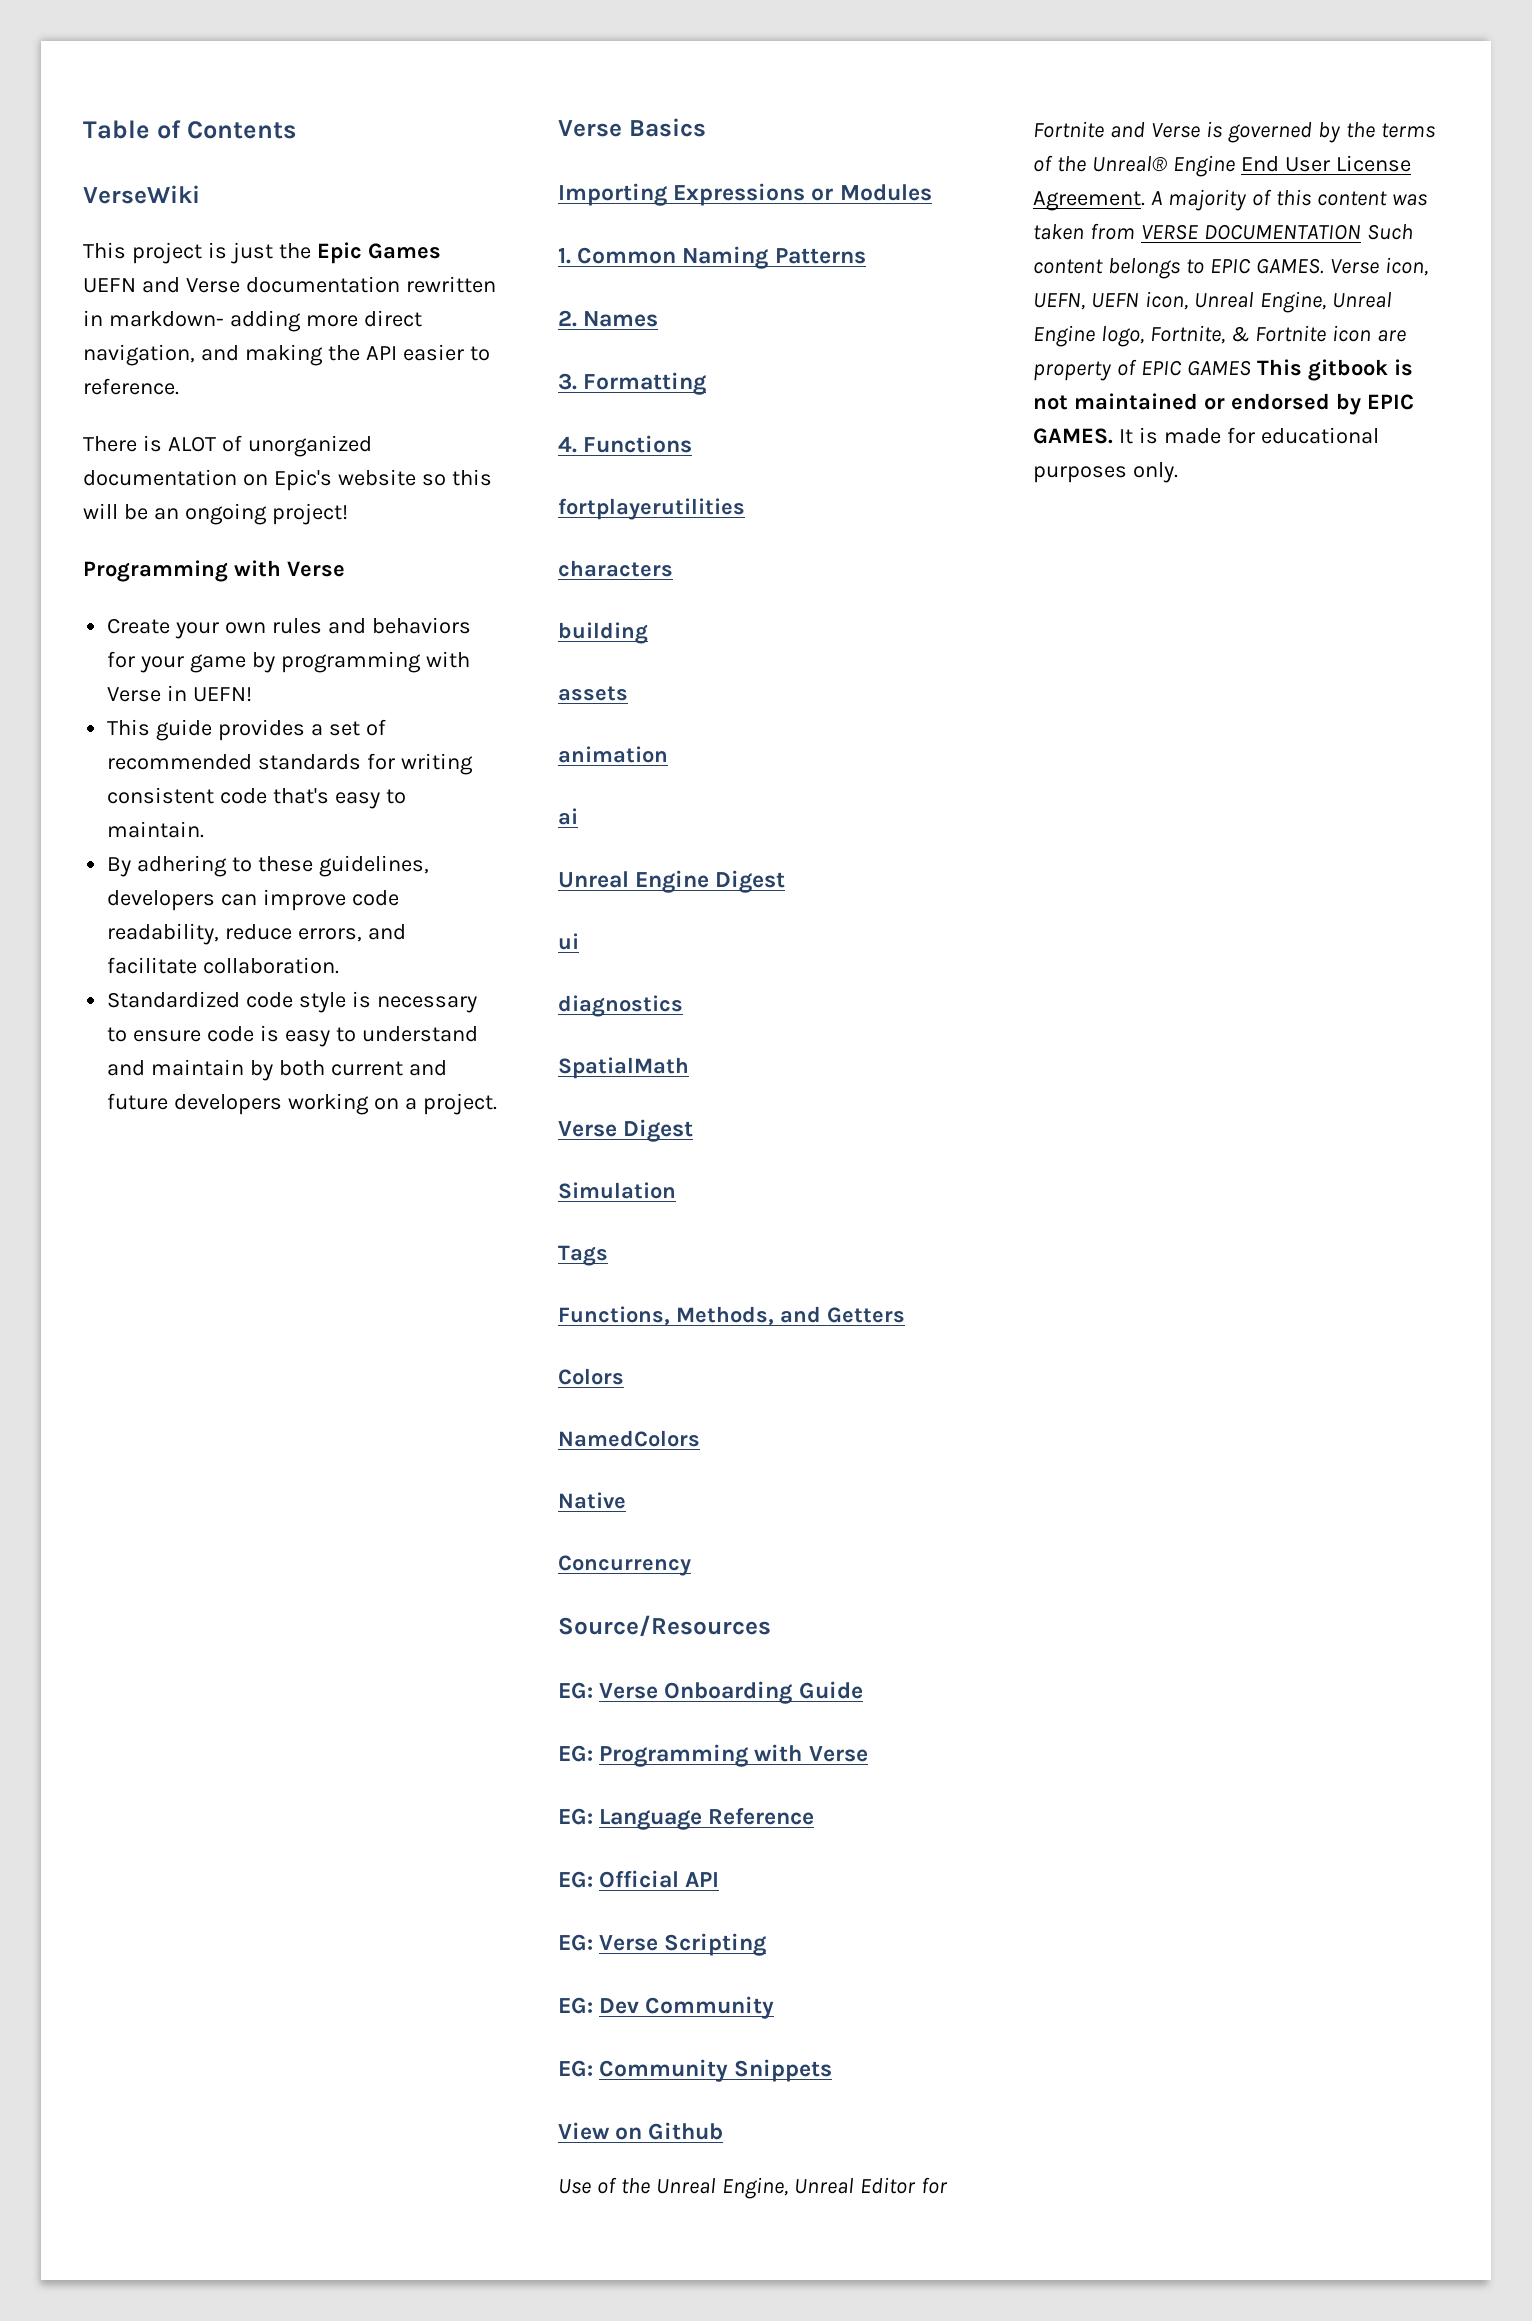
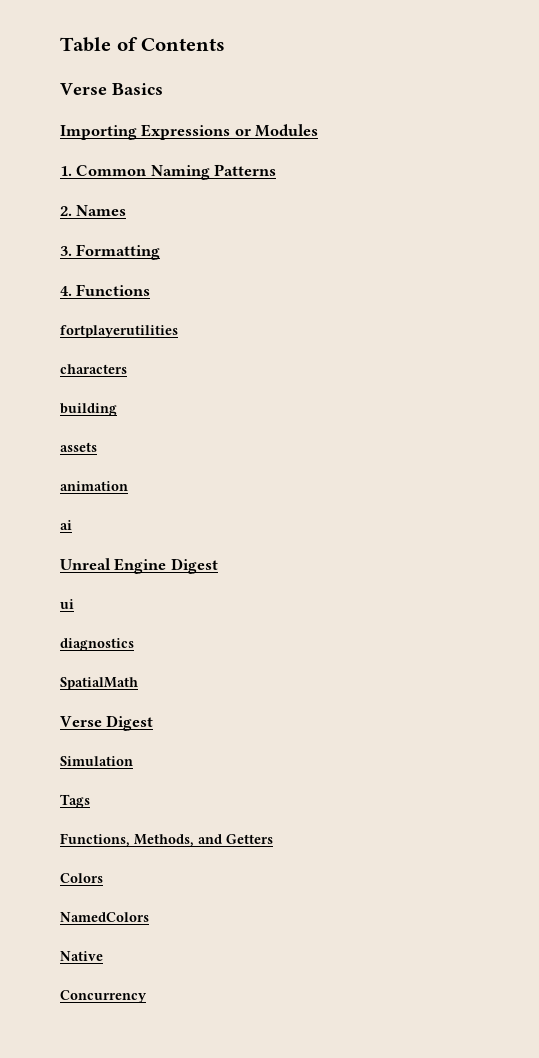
[83,185,200,204] [83,242,441,264] [83,276,496,293] [83,310,422,332] [83,344,490,366] [83,378,179,395] [83,435,372,457] [83,469,492,491] [83,503,348,525] [83,560,345,582] [107,617,471,639] [107,651,470,673] [107,685,253,702] [107,719,386,741] [107,753,474,775] [107,787,406,809] [107,821,205,838] [107,855,429,877] [107,889,400,911] [107,923,407,945] [107,957,340,974] [107,991,477,1013] [107,1025,478,1047] [107,1059,447,1081] [107,1093,497,1115] // VerseWiki // This project is just the Epic Games UEFN and Verse documentation rewritten in markdown- adding more direct navigation, and making the API easier to reference. // There is ALOT of unorganized documentation on Epic's website so this will be an ongoing project! // Programming with Verse // Create your own rules and behaviors for your game by programming with Verse in UEFN! // This guide provides a set of recommended standards for writing consistent code that's easy to maintain. // By adhering to these guidelines, developers can improve code readability, reduce errors, and facilitate collaboration. // Standardized code style is necessary to ensure code is easy to understand and maintain by both current and future developers working on a project. -> (226, 44) none
[558,1615,771,1636] [558,1681,863,1704] [558,1744,868,1767] [558,1808,815,1830] [558,1870,720,1888] [558,1933,767,1956] [558,1996,775,2019] [558,2059,833,2082] [558,2122,724,2140] [558,2177,948,2199] [1033,121,1435,143] [1033,155,1411,177] [1033,189,1427,211] [1033,223,1413,240] [1033,257,1428,279] [1033,291,1392,313] [1033,325,1406,347] [1033,359,1413,381] [1033,393,1414,415] [1033,427,1379,444] [1033,462,1178,483] // Source/Resources // EG: Verse Onboarding Guide // EG: Programming with Verse // EG: Language Reference // EG: Official API // EG: Verse Scripting // EG: Dev Community // EG: Community Snippets // View on Github // Use of the Unreal Engine, Unreal Editor for Fortnite and Verse is governed by the terms of the Unreal® Engine End User License Agreement. A majority of this content was taken from VERSE DOCUMENTATION Such content belongs to EPIC GAMES. Verse icon, UEFN, UEFN icon, Unreal Engine, Unreal Engine logo, Fortnite, & Fortnite icon are property of EPIC GAMES This gitbook is not maintained or endorsed by EPIC GAMES. It is made for educational purposes only. -> (147, 996) none

